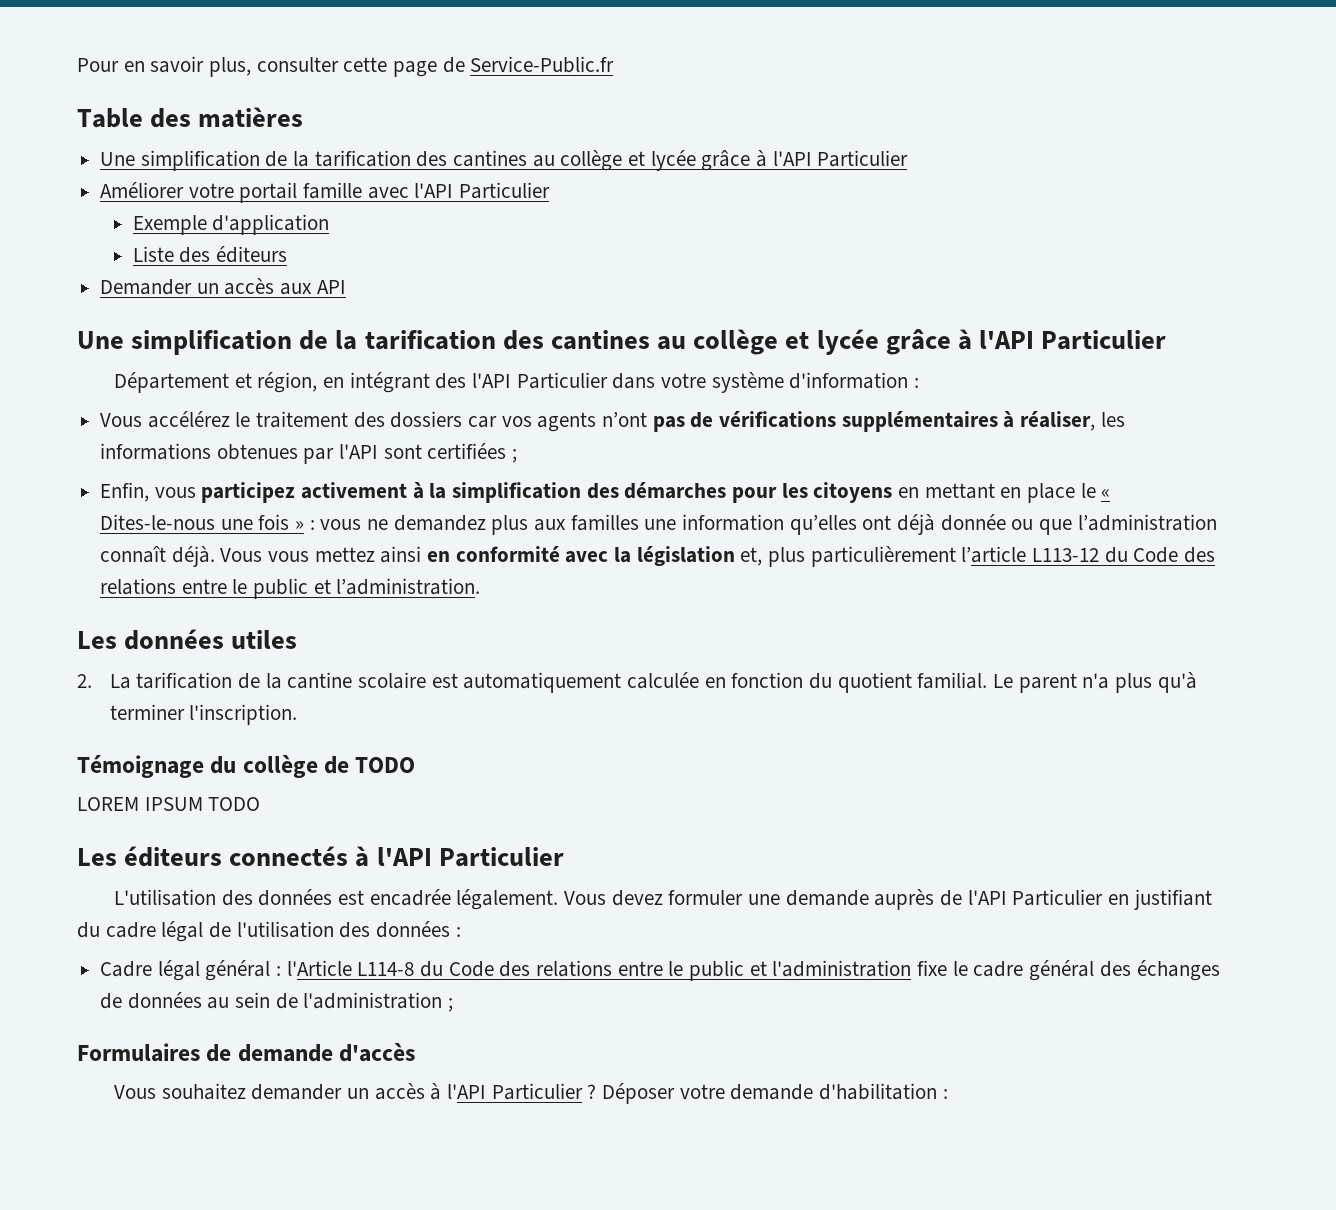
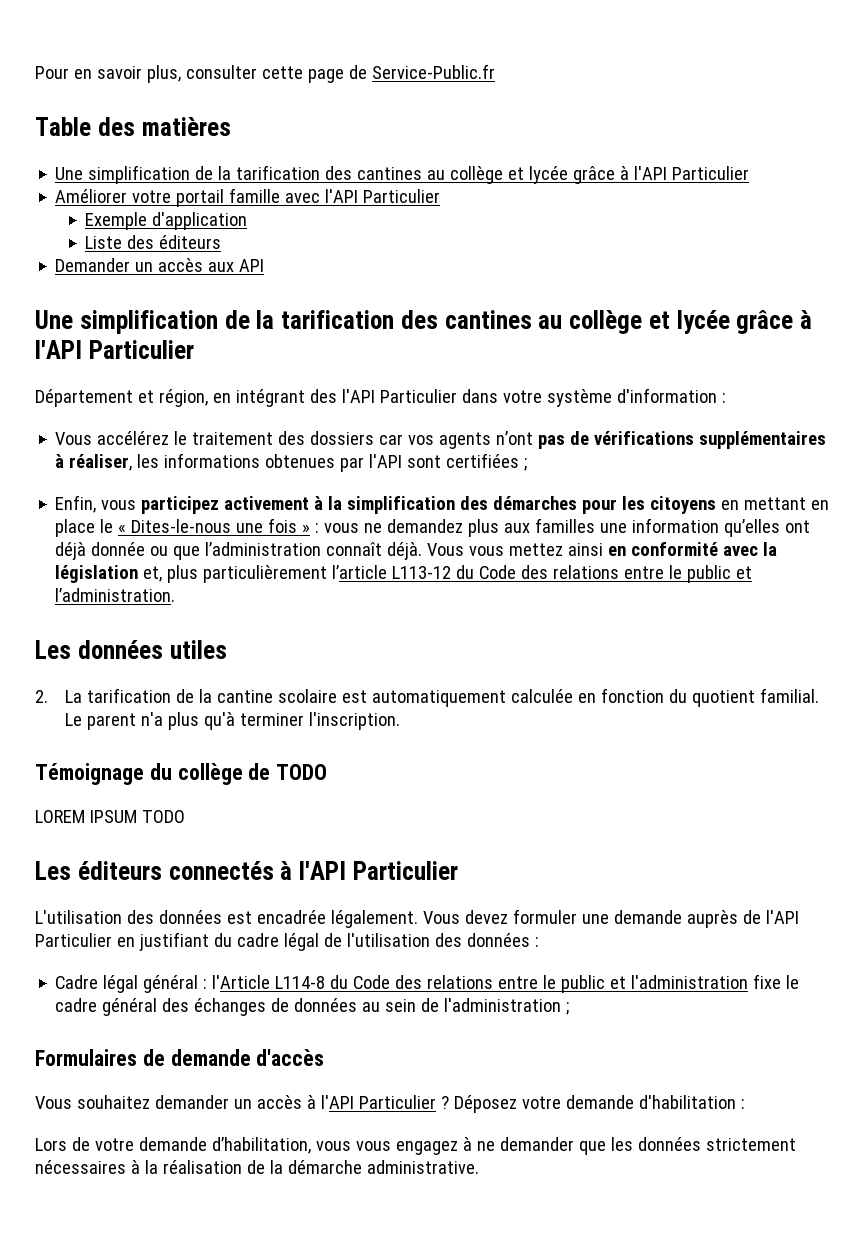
[602,1083,676,1104] Déposer -> [453,1095,517,1113] Déposez
(948, 1094) none -> [35,1137,796,1155] [35,1160,479,1174] // Lors de votre demande d’habilitation, vous vous engagez à ne demander que les données strictement nécessaires à la réalisation de la démarche administrative.

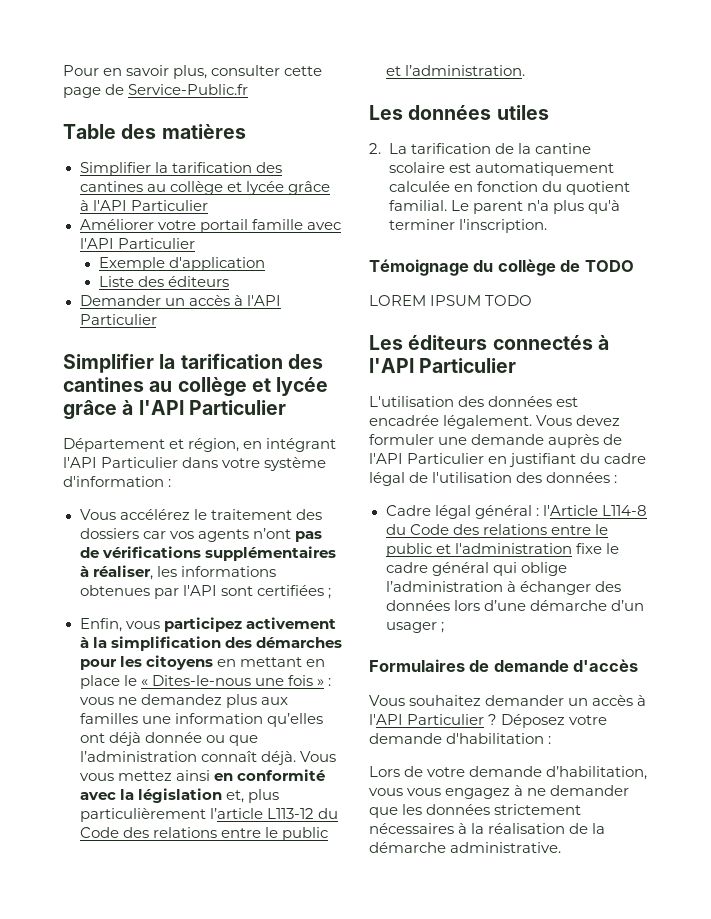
[55,165,214,184] Une simplification de -> [79,162,151,176] Simplifier
[208,259,265,272] [35,310,250,334] aux API // Une simplification de -> [233,295,281,306] [79,314,157,325] [63,353,154,373] à l'API Particulier // Simplifier
[309,389,337,403] des -> (337, 445) none
[162,998,562,1016] des échanges de données au sein de l'administration -> [492,562,567,576] [385,581,621,595] [385,600,644,611] [385,622,437,633] qui oblige l’administration à échanger des données lors d’une démarche d’un usager

